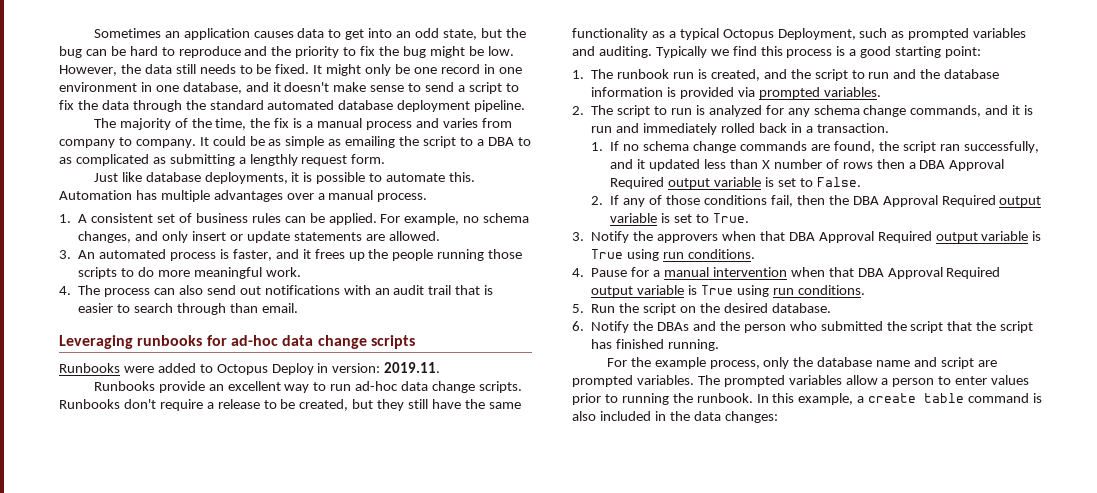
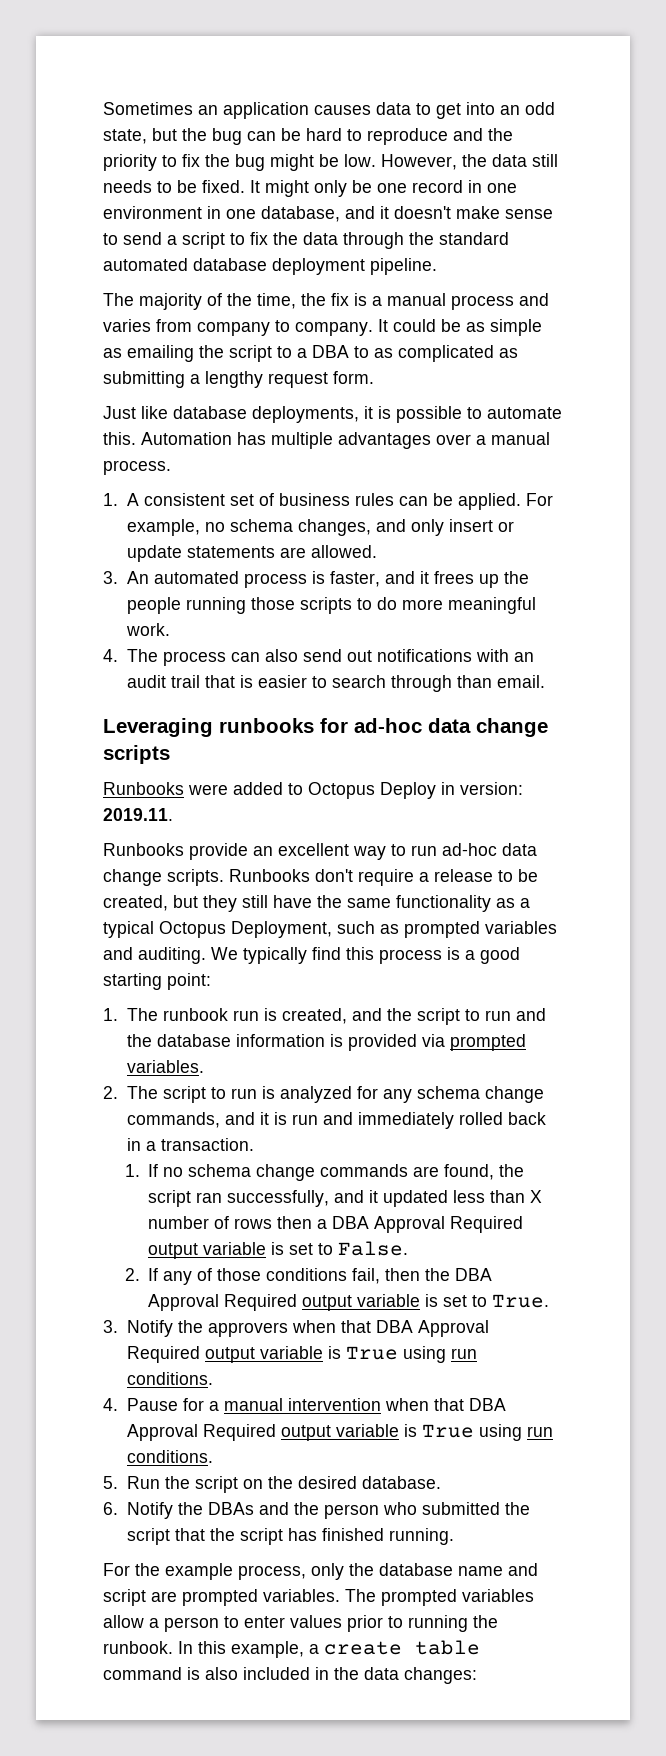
[249,154,298,166] lengthly -> [205,371,263,388] lengthy
[655,46,729,58] Typically we -> [211,947,307,964] We typically

